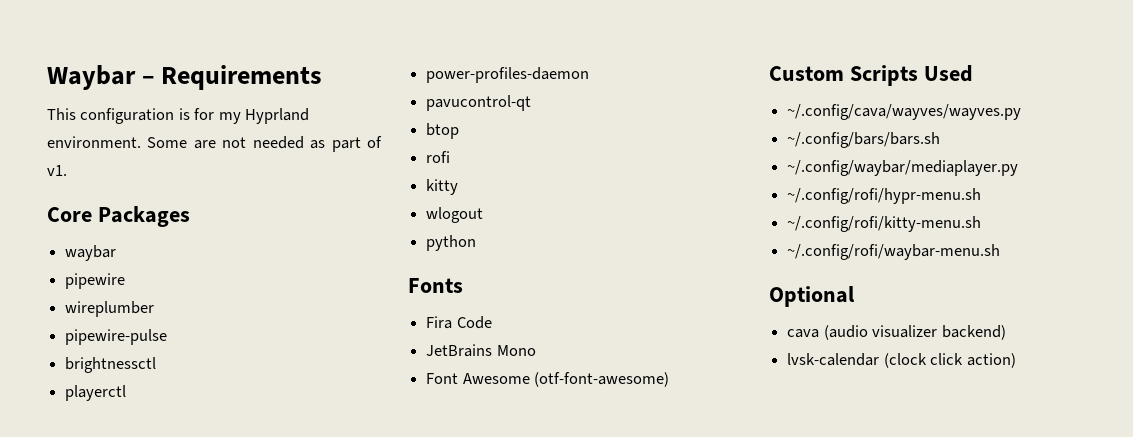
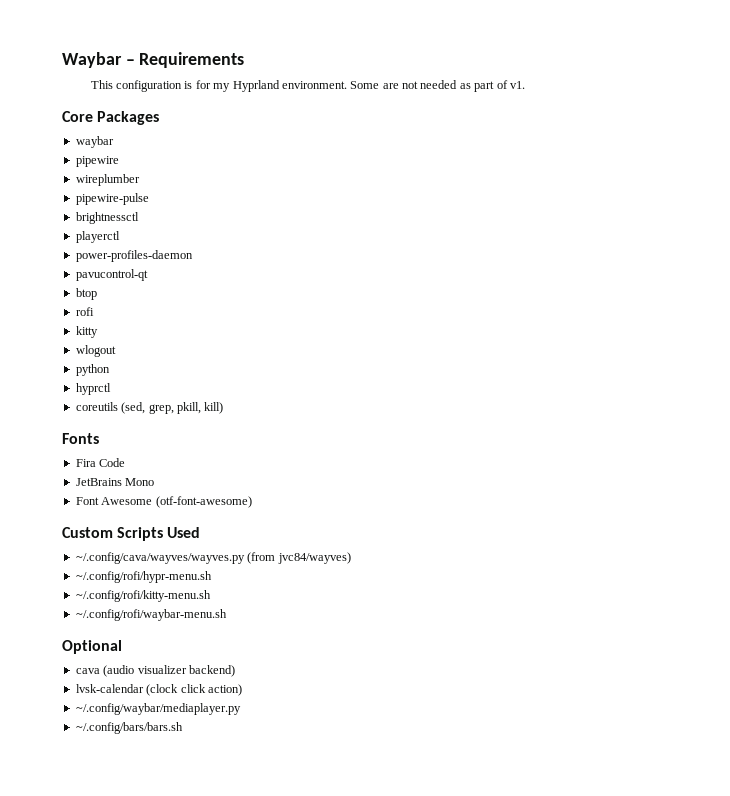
(477, 243) none -> [75,383,111,395] [75,402,224,414] // hyprctl // coreutils (sed, grep, pkill, kill)
[787,132,941,148] [787,160,1019,176] // ~/.config/bars/bars.sh // ~/.config/waybar/mediaplayer.py -> [247,552,351,564] (from jvc84/wayves)
(1016, 360) none -> [75,703,241,715] [75,722,183,734] // ~/.config/waybar/mediaplayer.py // ~/.config/bars/bars.sh

